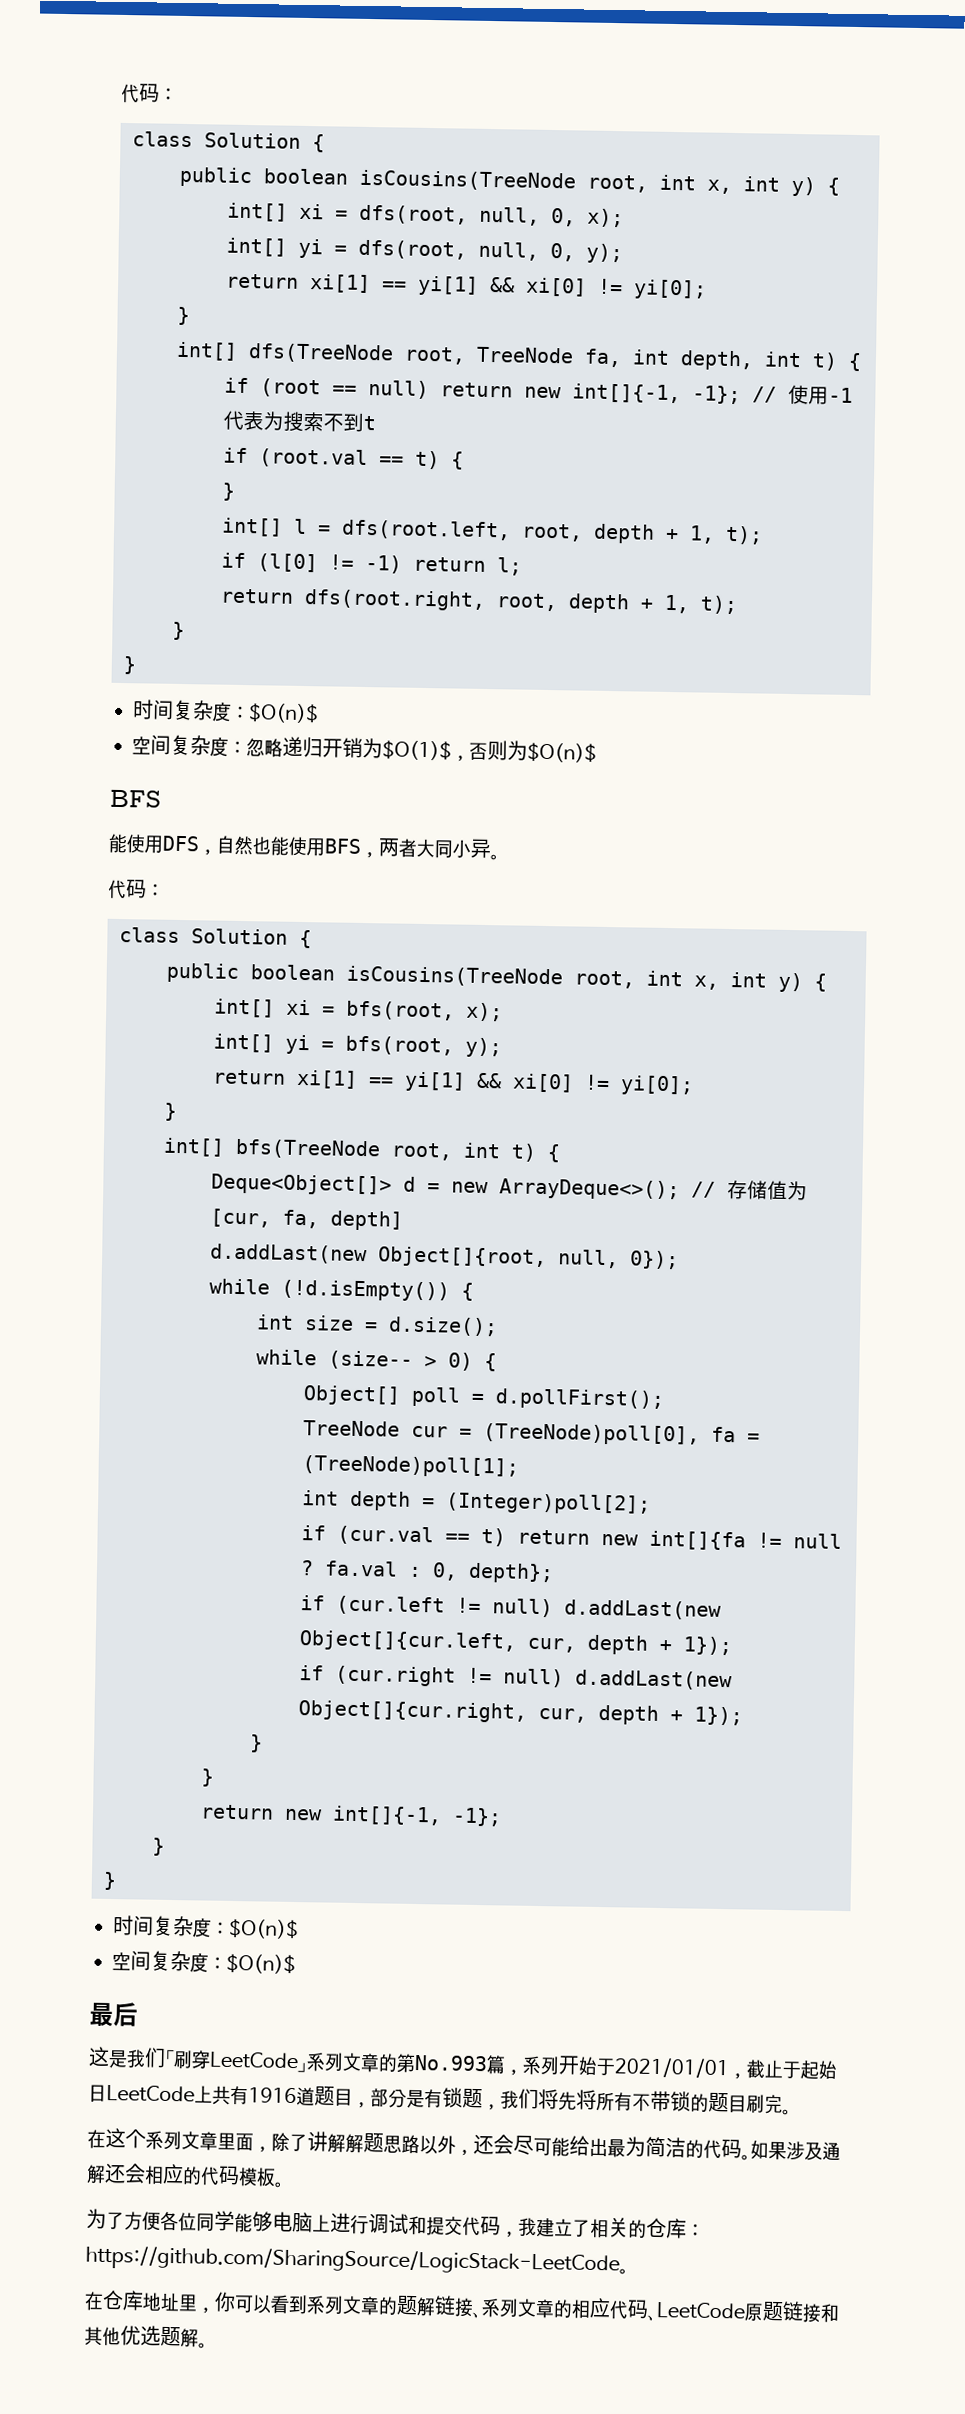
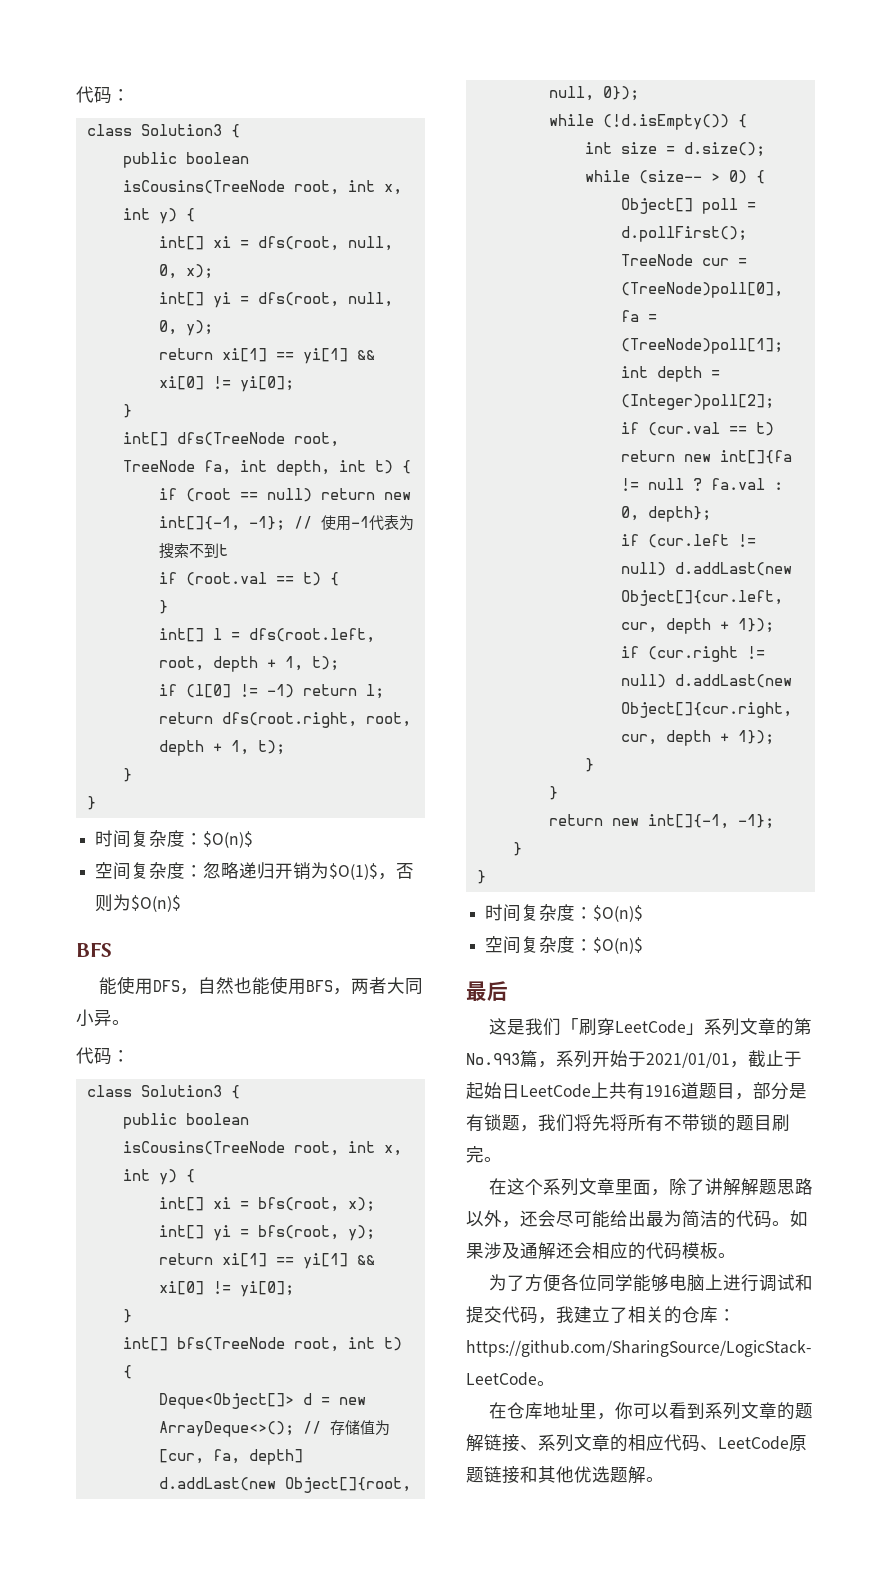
[121,83,178,104] [132,131,301,149] 代码： // class Solution -> [76,86,130,104] [86,124,222,136] 代码： // class Solution3
[191,928,288,945] Solution -> [140,1085,222,1097] Solution3

